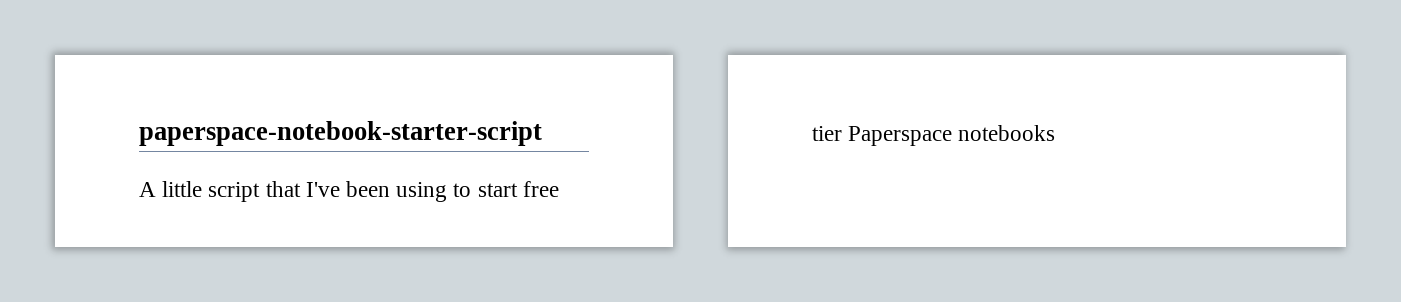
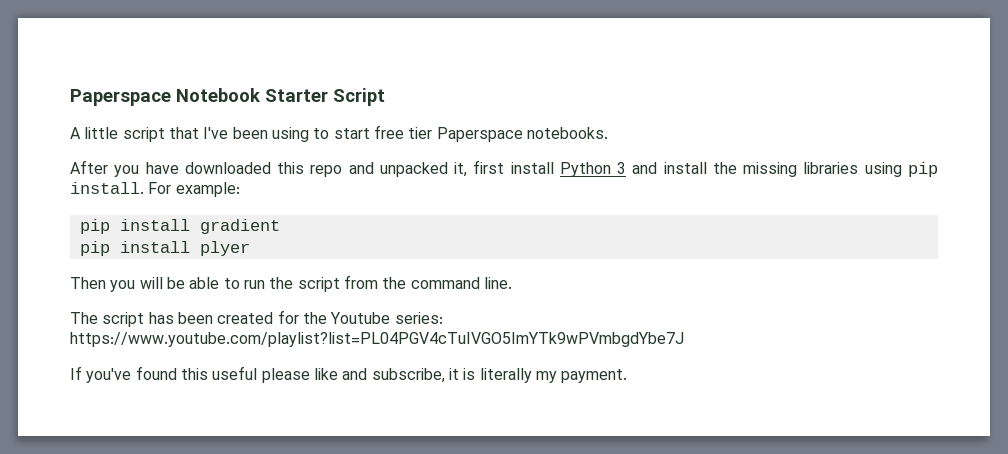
[139,121,542,146] paperspace-notebook-starter-script -> [70,88,385,106] Paperspace Notebook Starter Script
[958,125,1056,141] notebooks -> [526,127,608,139] [70,160,939,177] [70,182,240,197] [79,219,280,234] [79,241,250,256] [70,275,512,292] [70,310,443,327] [70,332,684,347] [70,366,628,383] notebooks. // After you have downloaded this repo and unpacked it, first install Python 3 and install the missing libraries using pip install. For example: // pip install gradient // pip install plyer // Then you will be able to run the script from the command line. // The script has been created for the Youtube series: https://www.youtube.com/playlist?list=PL04PGV4cTuIVGO5ImYTk9wPVmbgdYbe7J // If you've found this useful please like and subscribe, it is literally my payment.

